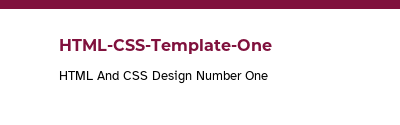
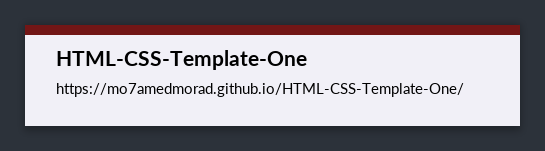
[59,70,268,84] HTML And CSS Design Number One -> [56,83,464,97] https://mo7amedmorad.github.io/HTML-CSS-Template-One/

